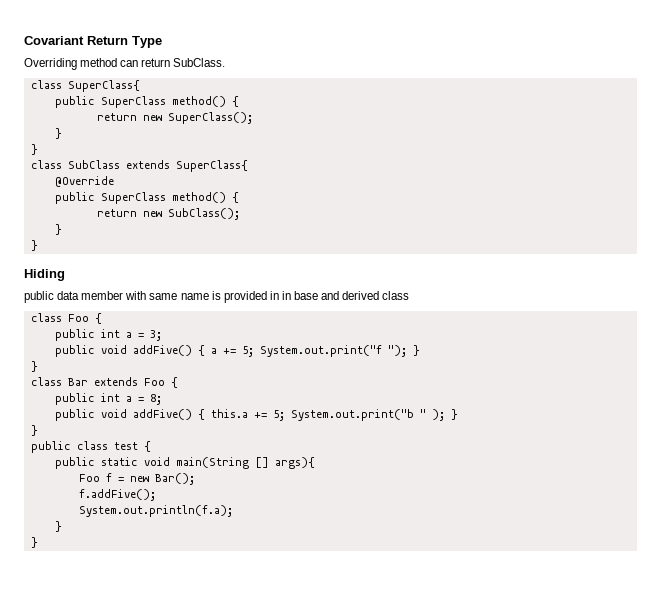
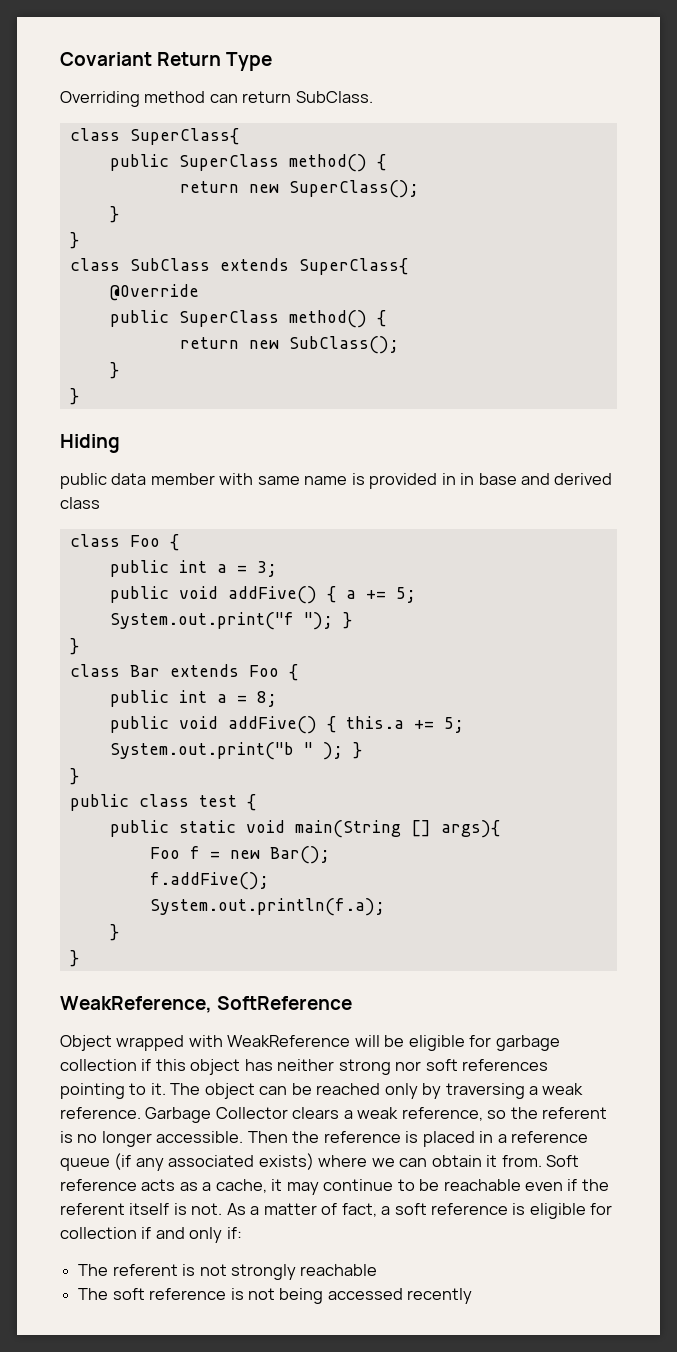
(38, 542) none -> [60,996,353,1013] [60,1035,560,1051] [60,1059,549,1075] [60,1083,584,1099] [60,1107,608,1123] [60,1131,589,1147] [60,1153,580,1171] [60,1179,609,1195] [60,1203,613,1219] [60,1227,242,1243] [78,1264,378,1280] [78,1288,473,1304] // WeakReference, SoftReference // Object wrapped with WeakReference will be eligible for garbage collection if this object has neither strong nor soft references pointing to it. The object can be reached only by traversing a weak reference. Garbage Collector clears a weak reference, so the referent is no longer accessible. Then the reference is placed in a reference queue (if any associated exists) where we can obtain it from. Soft reference acts as a cache, it may continue to be reachable even if the referent itself is not. As a matter of fact, a soft reference is eligible for collection if and only if: // The referent is not strongly reachable // The soft reference is not being accessed recently

